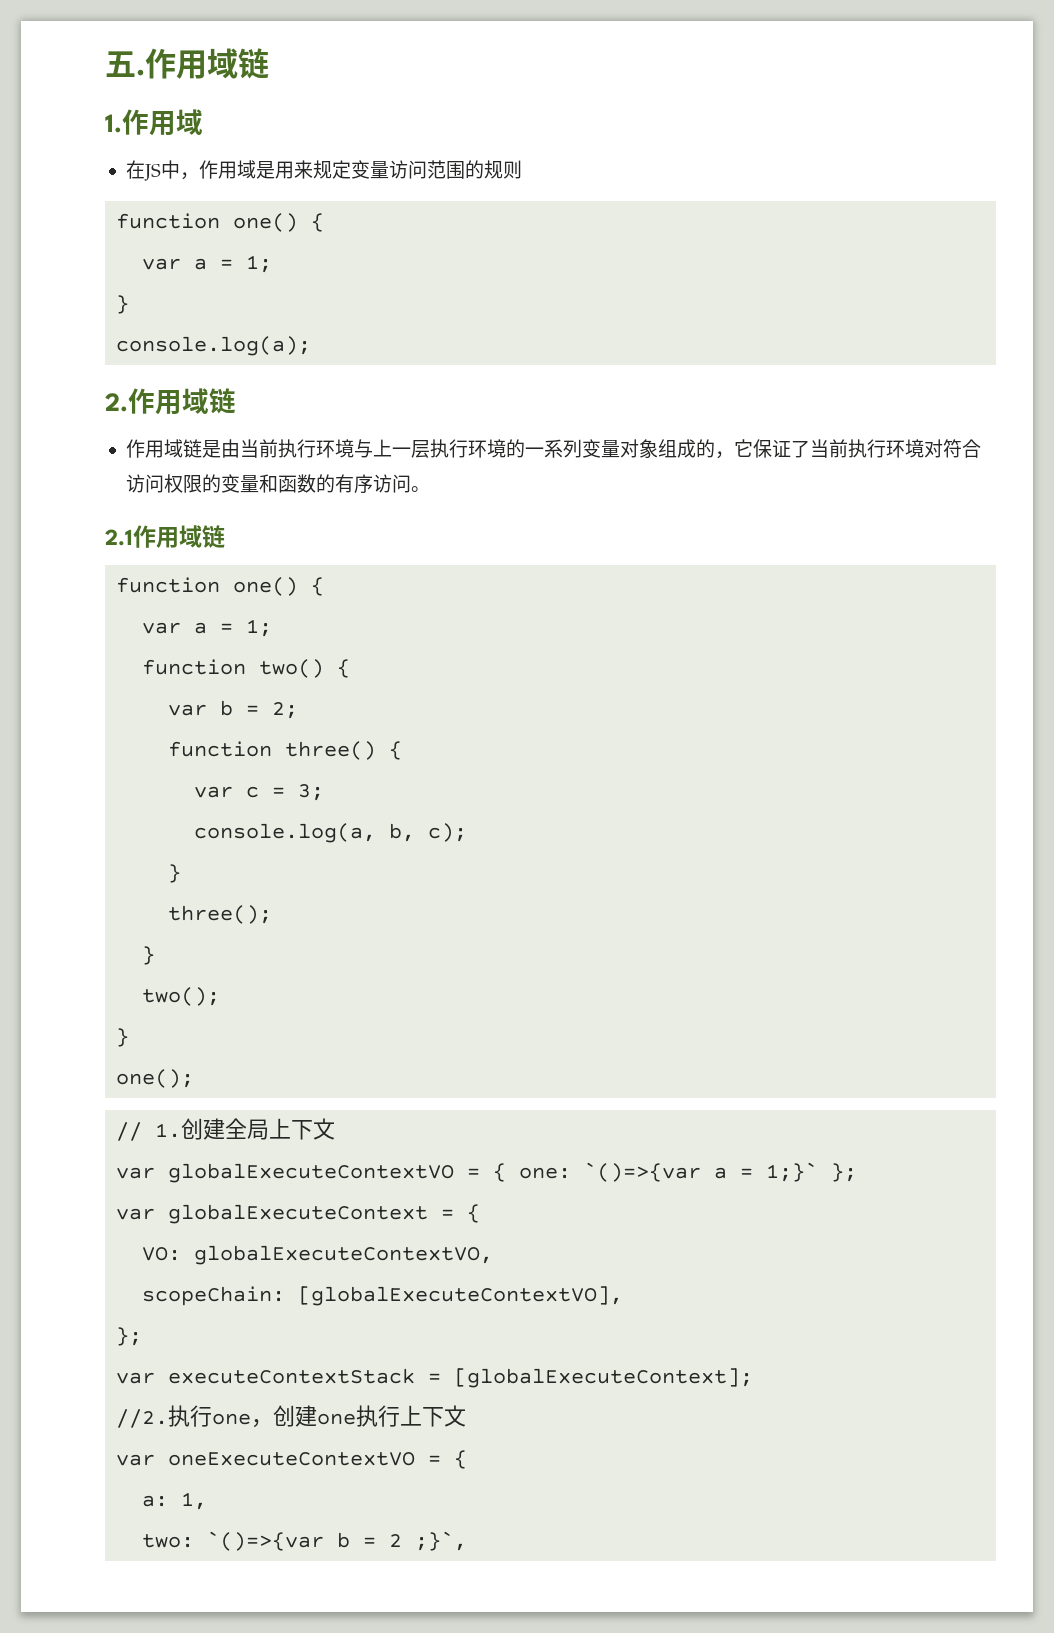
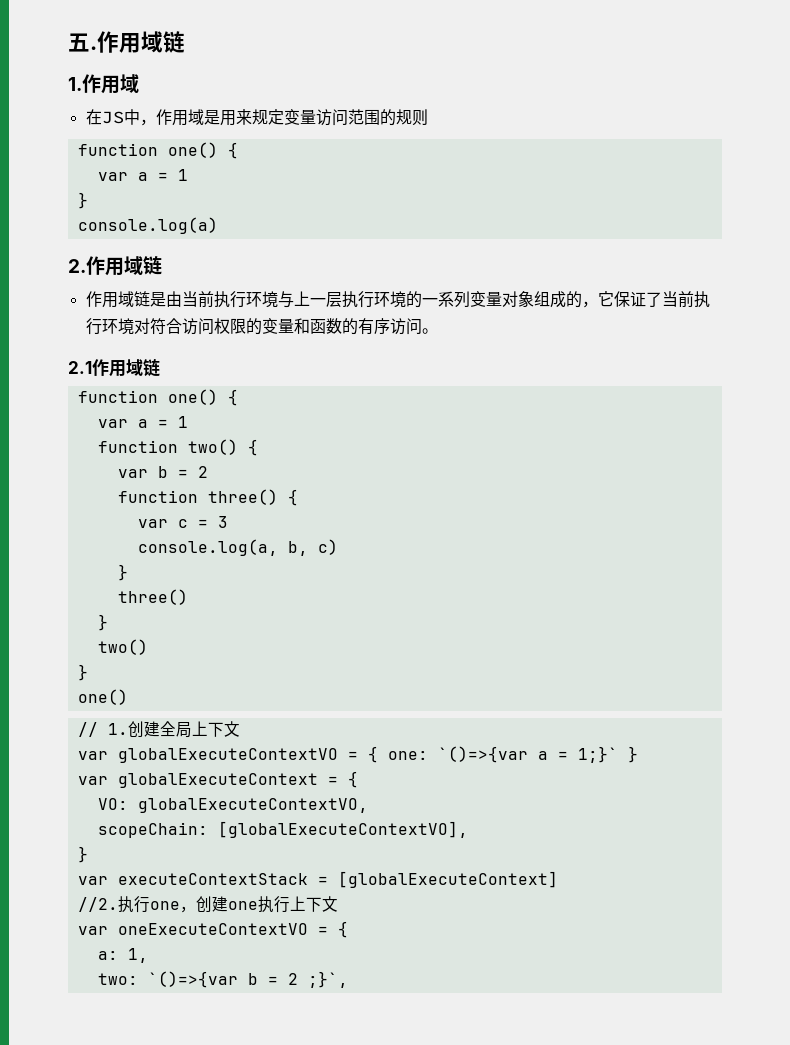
[246,255,273,273] [116,295,130,314] [116,336,312,356] 1; // } // console.log(a); -> [177,169,188,181] [77,192,88,209] [77,217,218,234] 1 // } // console.log(a)
[246,619,273,637] 1; -> [177,416,188,428] 1
[272,702,299,719] 2; -> [197,466,208,478] 2
[298,784,325,801] 3; -> [217,516,228,528] 3
[428,823,468,842] [168,864,182,883] [168,905,273,924] [142,946,156,965] [142,987,221,1006] [116,1028,130,1047] [116,1069,195,1088] c); // } // three(); // } // two(); // } // one(); -> [317,539,338,555] [117,564,128,581] [117,589,188,605] [97,614,108,631] [97,639,148,655] [77,664,88,681] [77,689,128,705] c) // } // three() // } // two() // } // one()
[831,1163,858,1182] }; -> [627,746,638,763] }
[116,1327,143,1346] }; -> [77,846,88,863] }
[454,1368,754,1388] [globalExecuteContext]; -> [337,871,558,888] [globalExecuteContext]

